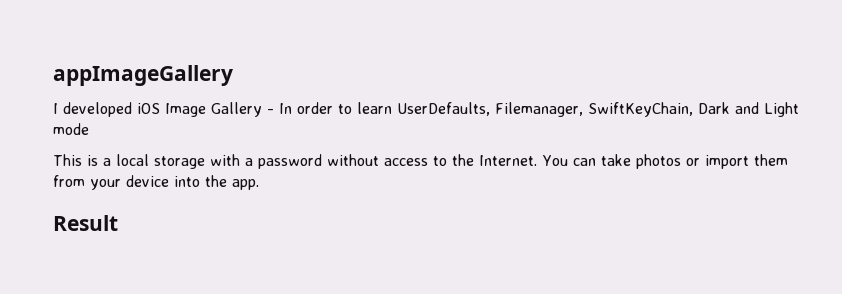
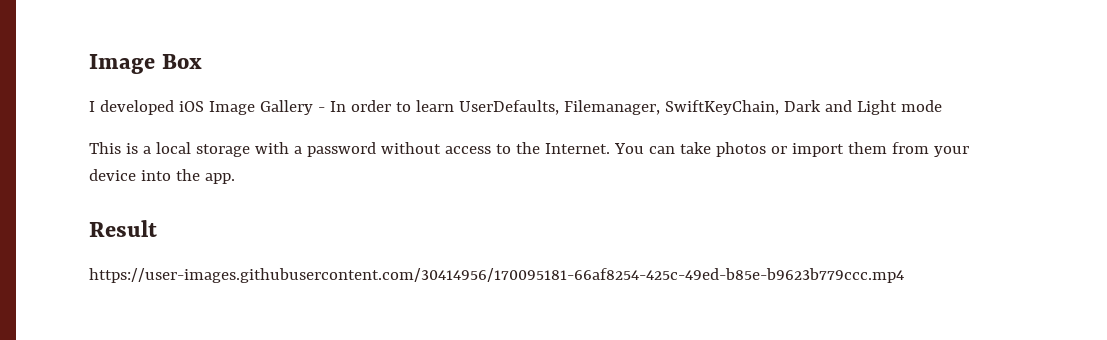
[53,65,233,86] appImageGallery -> [89,54,203,74] Image Box
(118, 223) none -> [89,268,904,283] // https://user-images.githubusercontent.com/30414956/170095181-66af8254-425c-49ed-b85e-b9623b779ccc.mp4

